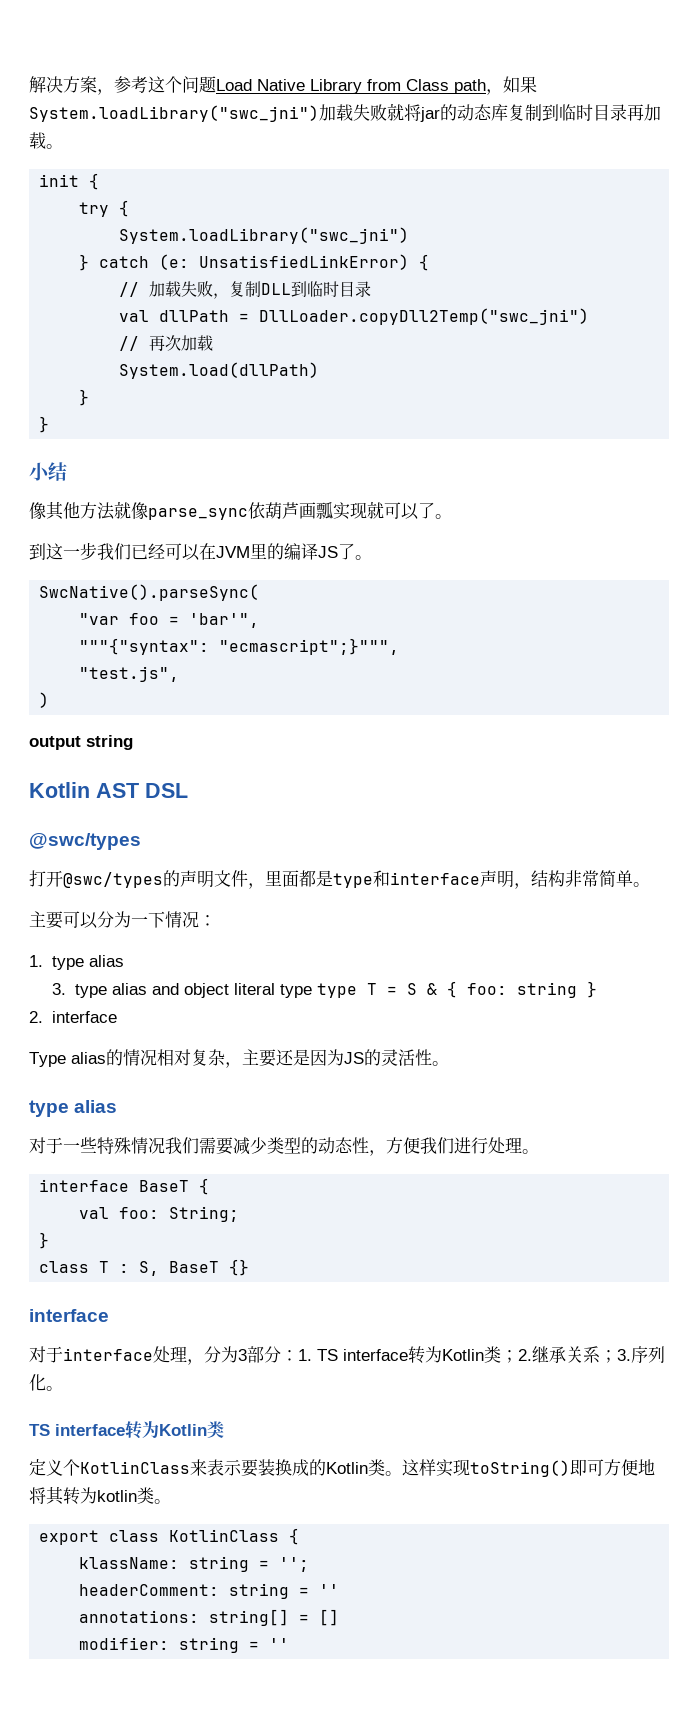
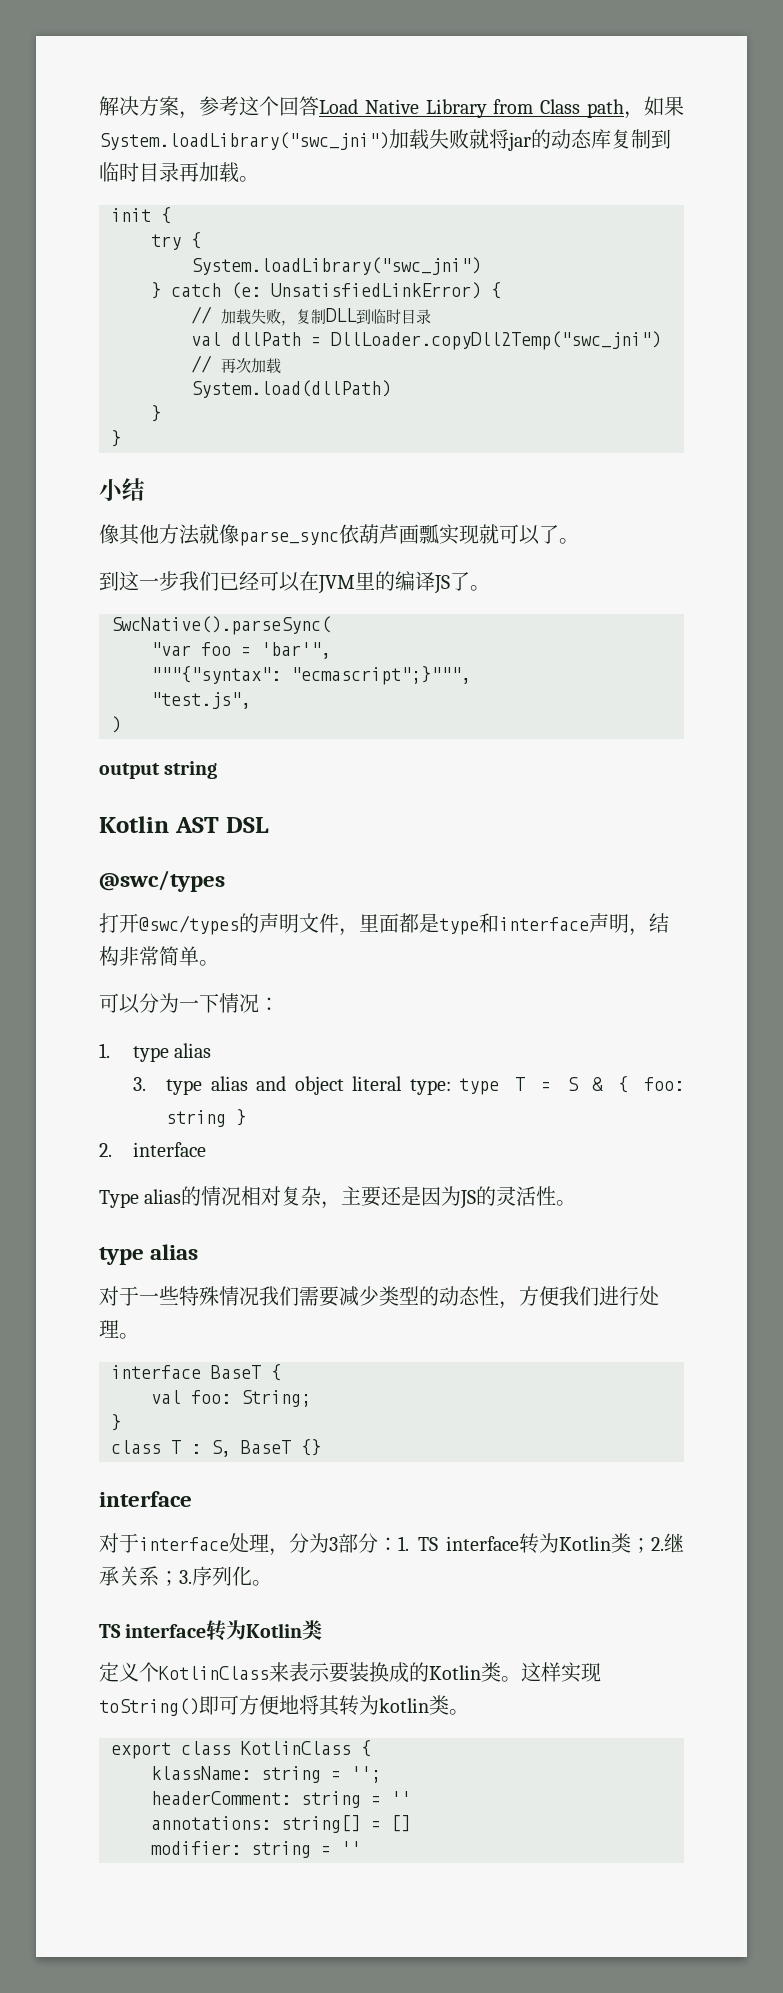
[182,76,216,93] 问题 -> [279,96,319,116] 回答
[29,911,63,929] 主要 -> (219, 963) none
[280,984,313,998] type -> [409,1079,451,1095] type:

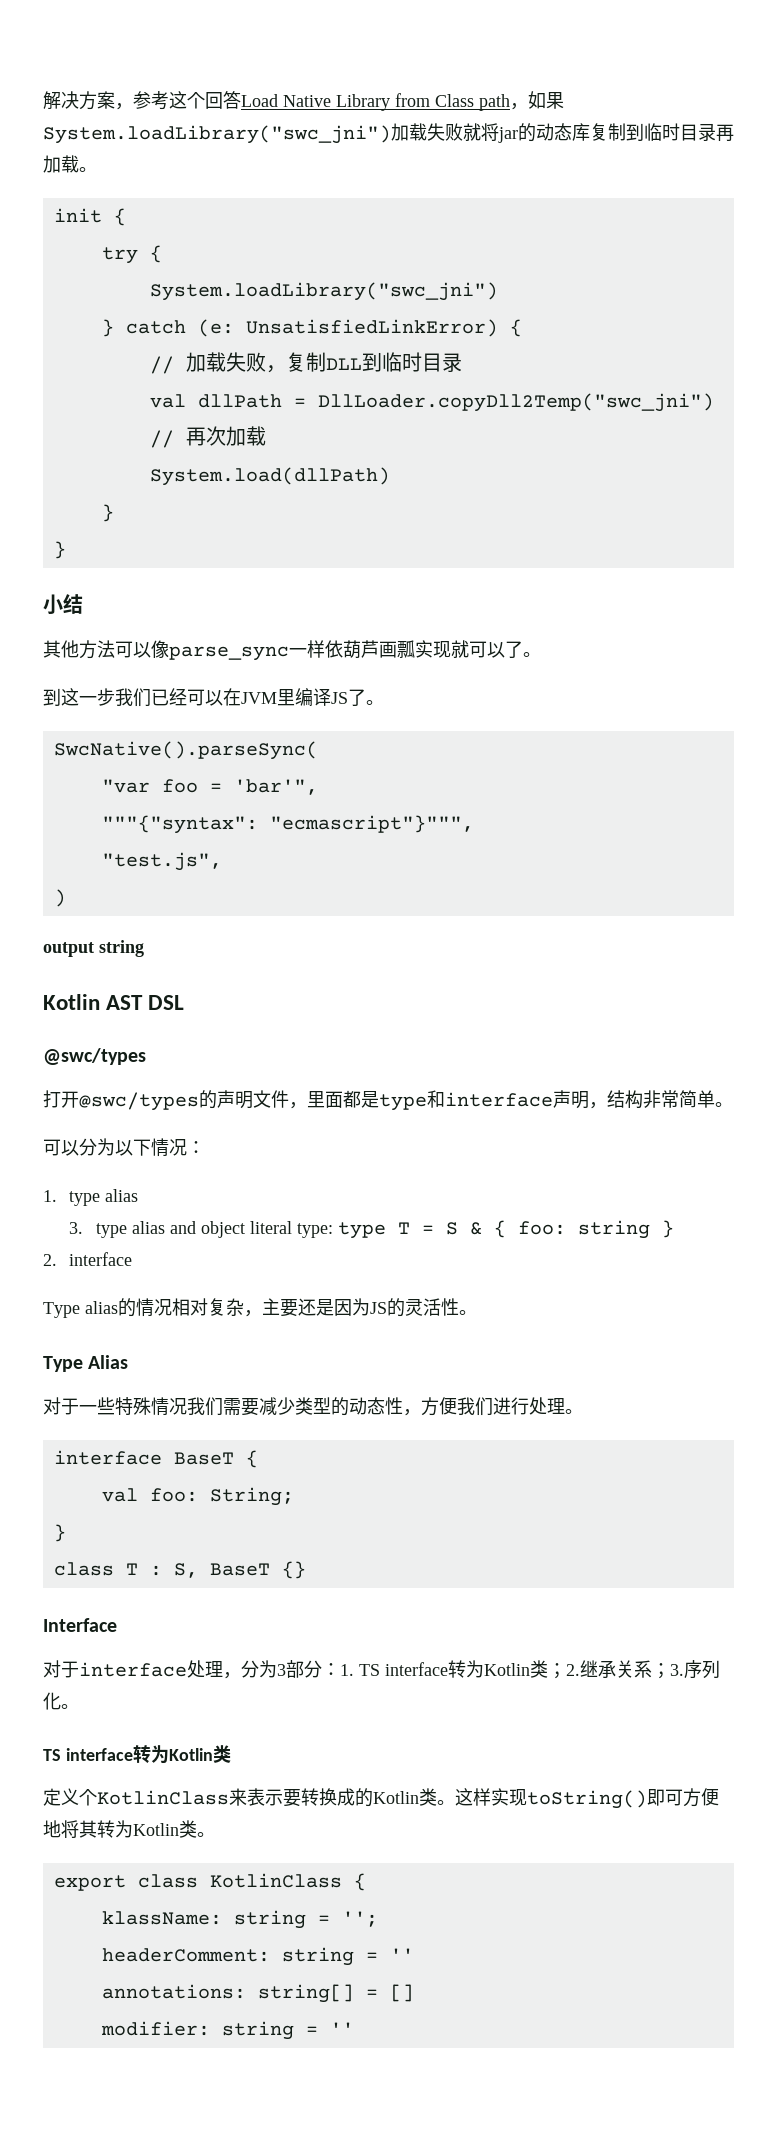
[99,524,119,544] 像 -> (83, 604) none
[199,524,339,546] 就像parse_sync -> [115,640,325,661] 可以像parse_sync一样
[375,571,395,591] 的 -> (295, 697) none
[291,666,471,685] "ecmascript";}""", -> [269,815,474,833] "ecmascript"}""",
[179,1000,199,1011] 一 -> [115,1140,133,1156] 以
[99,1244,199,1265] type alias -> [43,1355,129,1372] Type Alias
[99,1491,192,1507] interface -> [43,1618,117,1632] Interface
[349,1662,369,1682] 装 -> [301,1788,319,1806] 转
[379,1698,429,1713] kotlin -> [133,1823,179,1836] Kotlin

